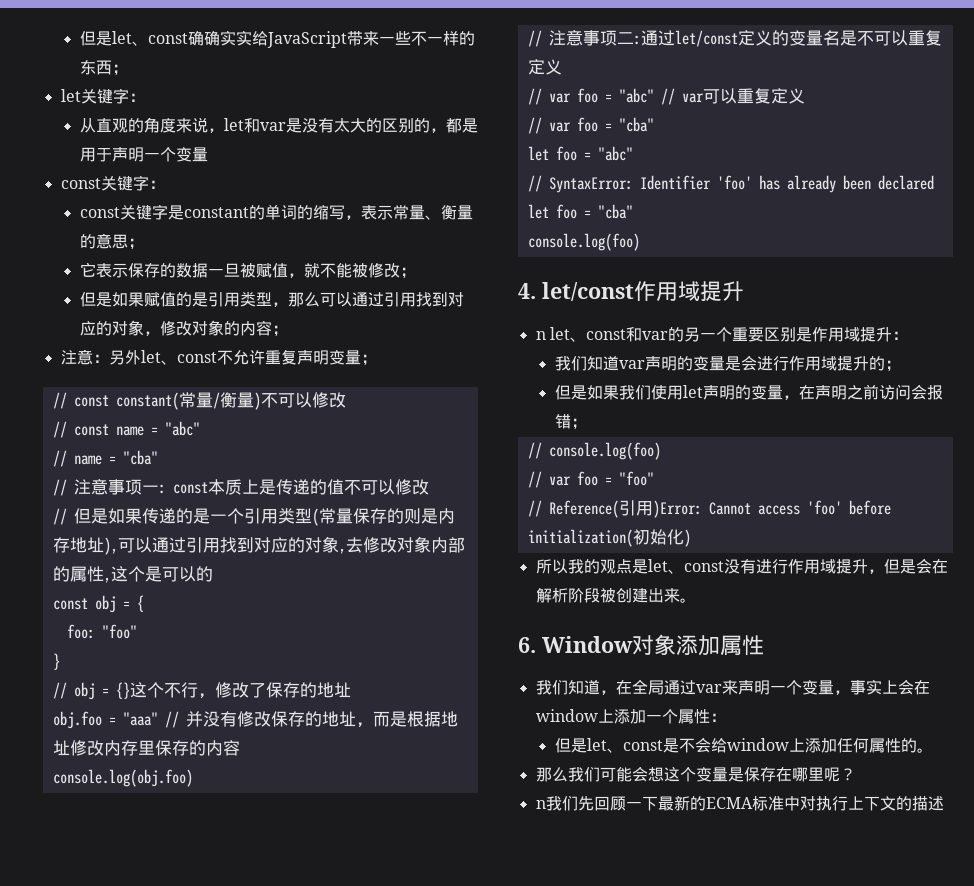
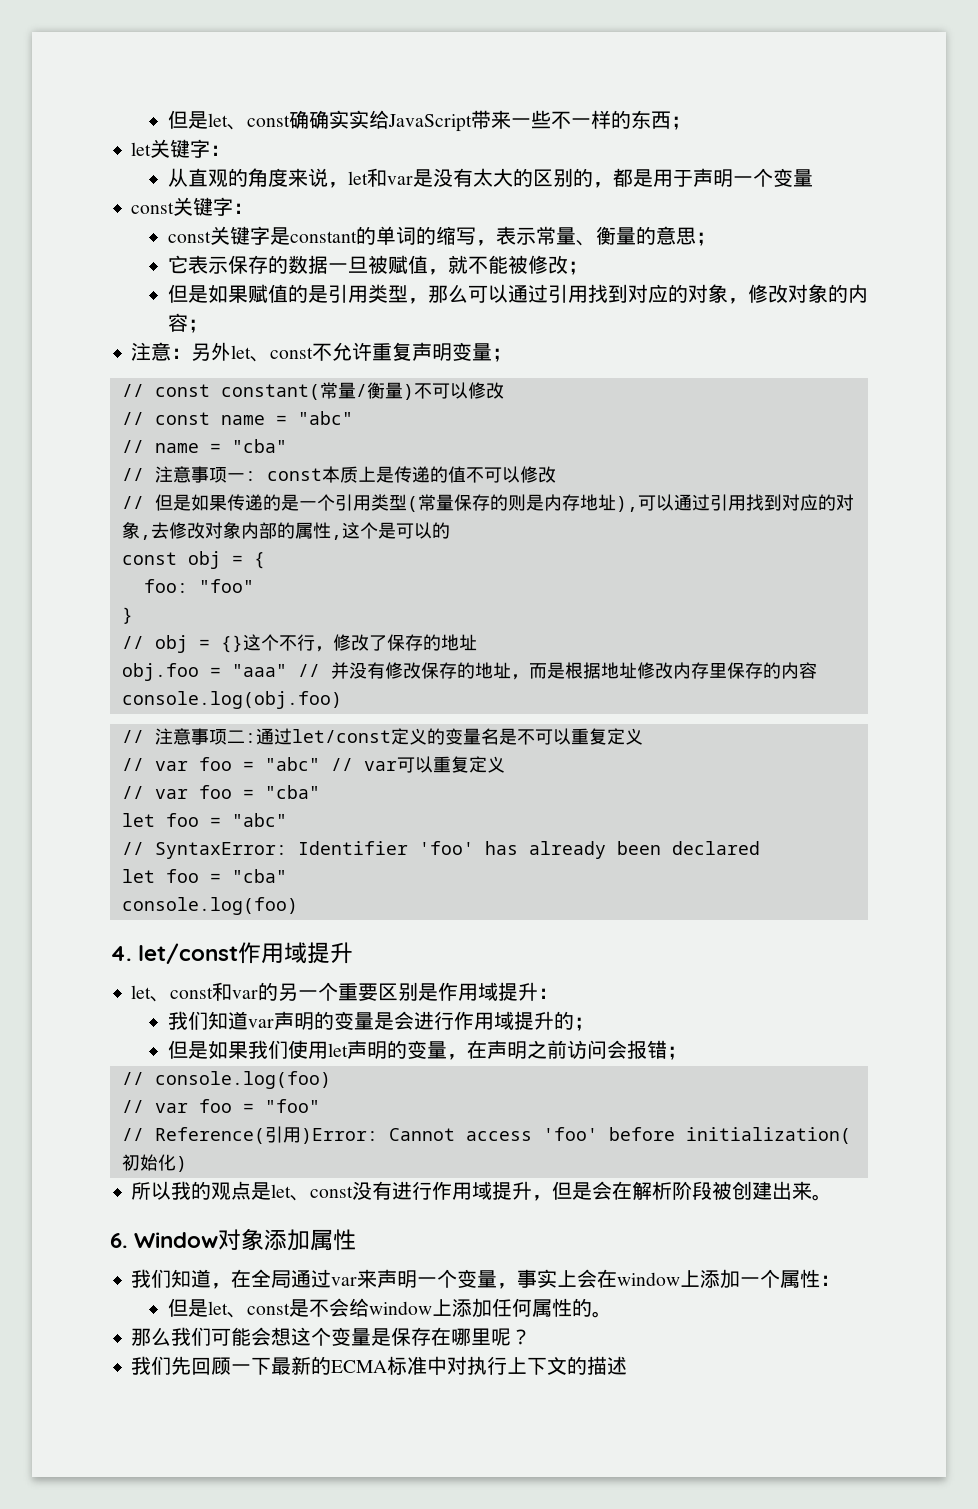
[535,331,546,340] n -> (354, 953) none
[535,800,546,809] n -> (532, 1337) none

